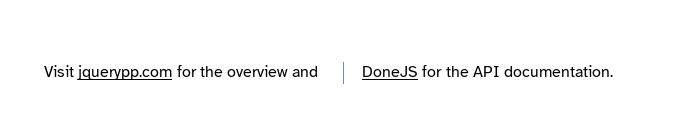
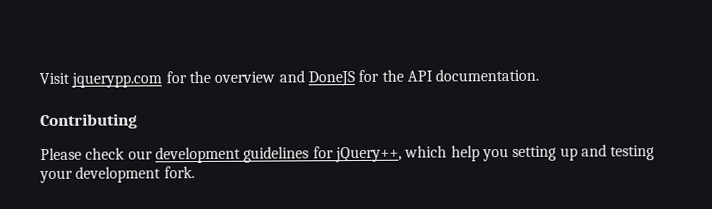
(614, 71) none -> [40,113,138,130] [40,144,656,164] [39,166,195,184] // Contributing // Please check our development guidelines for jQuery++, which help you setting up and testing your development fork.

